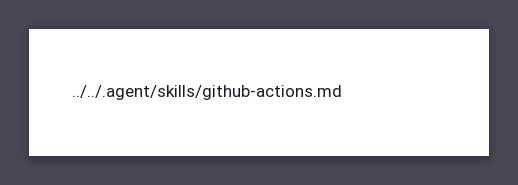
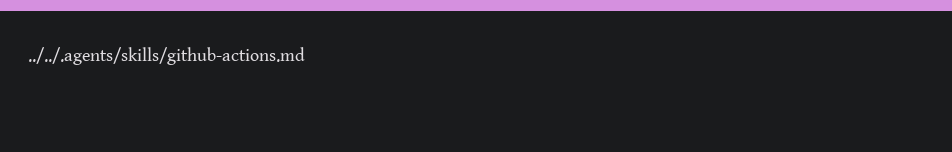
[72,85,342,100] ../../.agent/skills/github-actions.md -> [28,47,305,65] ../../.agents/skills/github-actions.md

